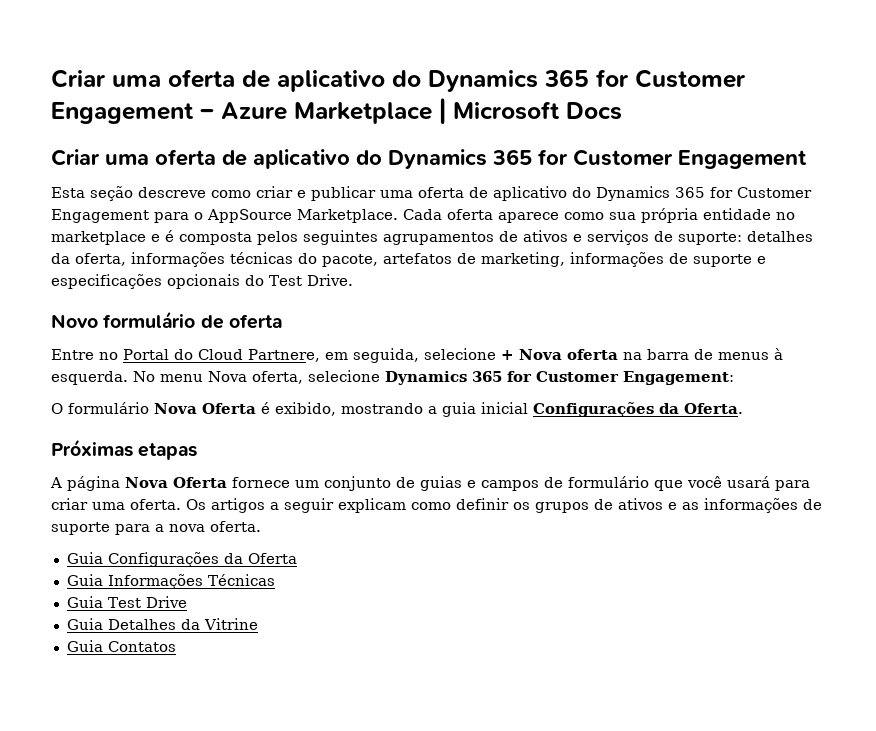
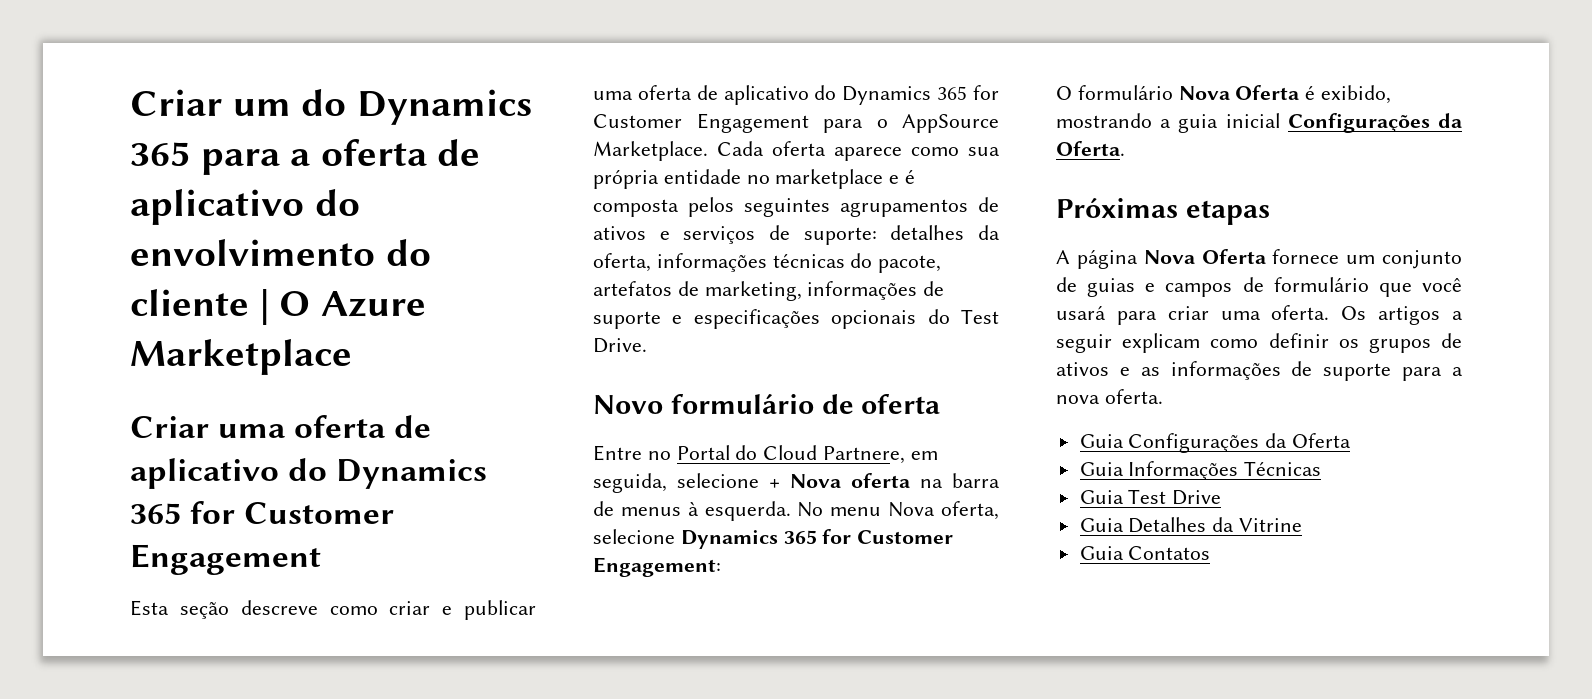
[51,69,746,92] [51,102,214,124] Criar uma oferta de aplicativo do Dynamics 365 for Customer Engagement – -> [130,89,532,125] [130,139,481,175] [130,189,360,225] [130,239,431,266] [130,289,311,325] Criar um do Dynamics 365 para a oferta de aplicativo do envolvimento do cliente | O
[439,98,622,124] | Microsoft Docs -> (352, 357) none

